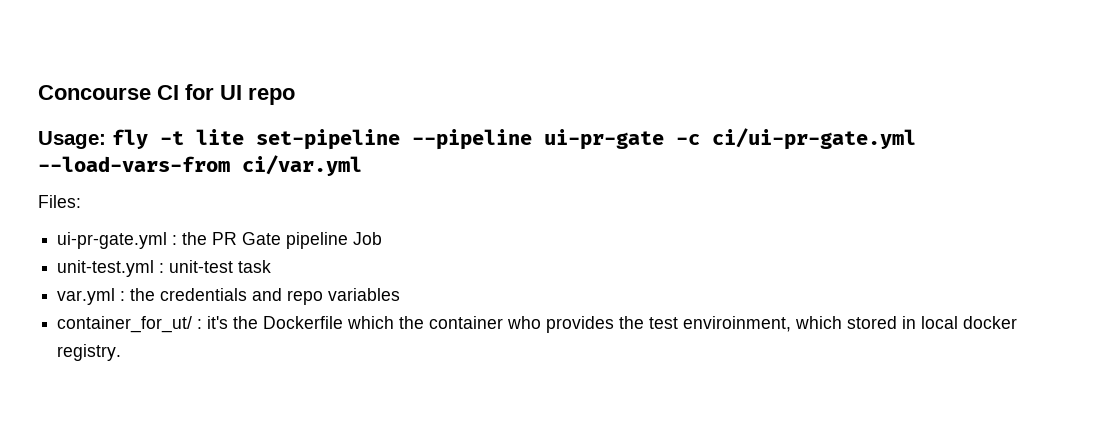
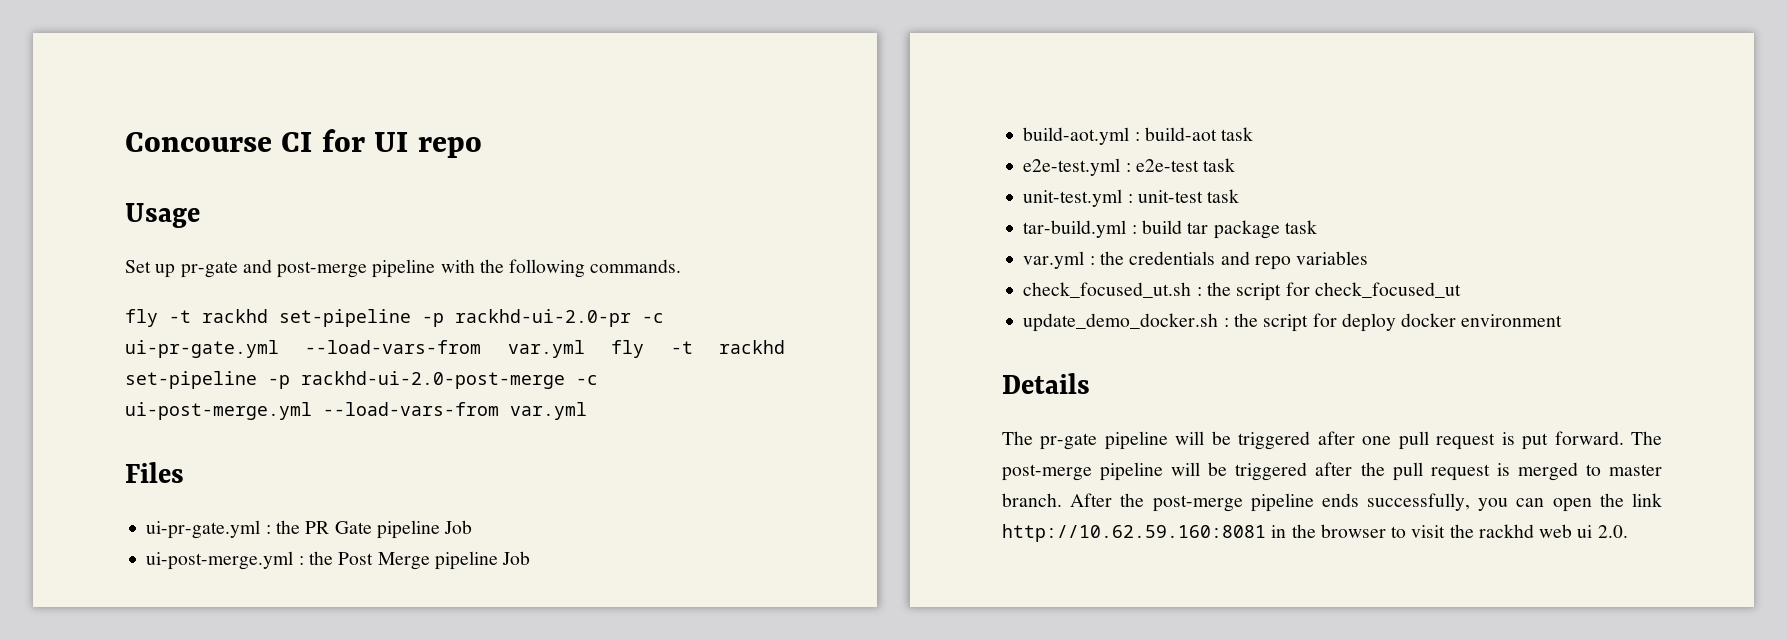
[38,128,916,150] [38,155,362,176] [38,195,81,208] Usage: fly -t lite set-pipeline --pipeline ui-pr-gate -c ci/ui-pr-gate.yml --load-vars-from ci/var.yml // Files: -> [125,203,200,228] [125,259,682,278] [125,309,664,327] [125,340,785,358] [125,371,598,389] [125,402,587,420] [125,462,184,483] Usage // Set up pr-gate and post-merge pipeline with the following commands. // fly -t rackhd set-pipeline -p rackhd-ui-2.0-pr -c ui-pr-gate.yml --load-vars-from var.yml fly -t rackhd set-pipeline -p rackhd-ui-2.0-post-merge -c ui-post-merge.yml --load-vars-from var.yml // Files
[57,260,234,277] unit-test.yml : unit-test -> [146,551,531,570] [1023,127,1254,145] [1023,158,1236,176] [1023,189,1240,207] [1023,220,1280,239] ui-post-merge.yml : the Post Merge pipeline Job // build-aot.yml : build-aot task // e2e-test.yml : e2e-test task // unit-test.yml : unit-test task // tar-build.yml : build tar package
[57,316,1018,333] [57,344,122,361] container_for_ut/ : it's the Dockerfile which the container who provides the test enviroinment, which stored in local docker registry. -> [1023,282,1461,301] [1023,313,1563,332] [1002,373,1090,394] [1002,431,1662,450] [1002,462,1662,481] [1002,493,1662,512] [1002,524,1628,542] check_focused_ut.sh : the script for check_focused_ut // update_demo_docker.sh : the script for deploy docker environment // Details // The pr-gate pipeline will be triggered after one pull request is put forward. The post-merge pipeline will be triggered after the pull request is merged to master branch. After the post-merge pipeline ends successfully, you can open the link http://10.62.59.160:8081 in the browser to visit the rackhd web ui 2.0.

